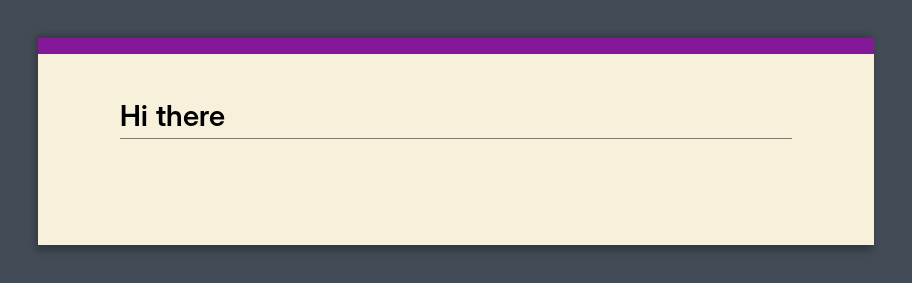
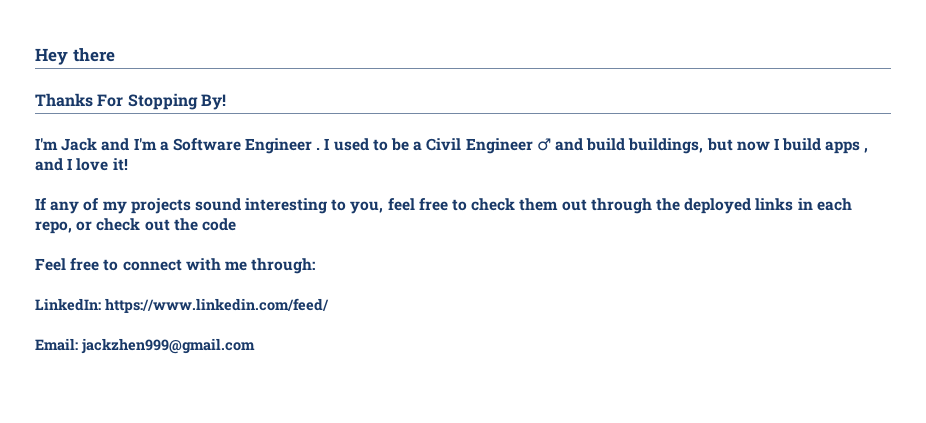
[120,105,148,126] Hi -> [35,48,68,65] Hey
(225, 115) none -> [35,93,226,110] [35,138,869,154] [35,158,128,171] [35,198,852,214] [35,218,236,234] [35,258,316,274] [35,298,329,313] [35,338,255,354] // Thanks For Stopping By! // I'm Jack and I'm a Software Engineer . I used to be a Civil Engineer ♂ and build buildings, but now I build apps , and I love it! // If any of my projects sound interesting to you, feel free to check them out through the deployed links in each repo, or check out the code // Feel free to connect with me through: // LinkedIn: https://www.linkedin.com/feed/ // Email: jackzhen999@gmail.com

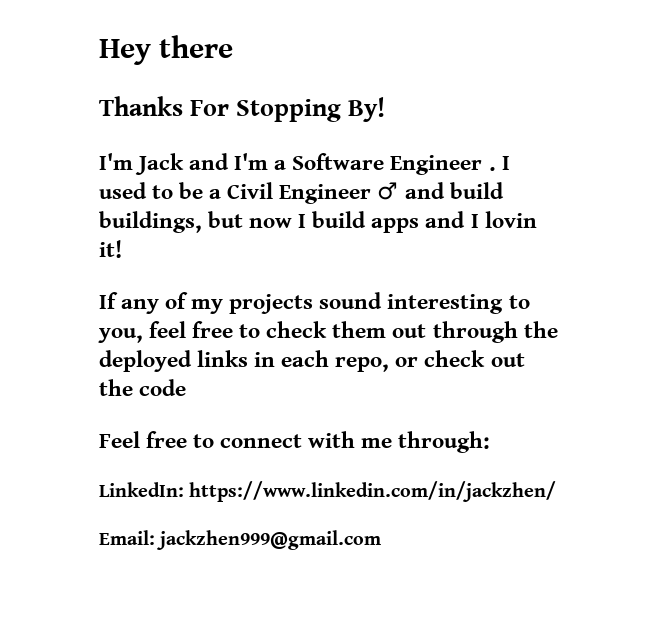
[864,148,869,153] , -> (420, 225) none
[76,158,109,171] love -> [484,211,537,228] lovin
[105,298,329,313] https://www.linkedin.com/feed/ -> [189,481,557,502] https://www.linkedin.com/in/jackzhen/

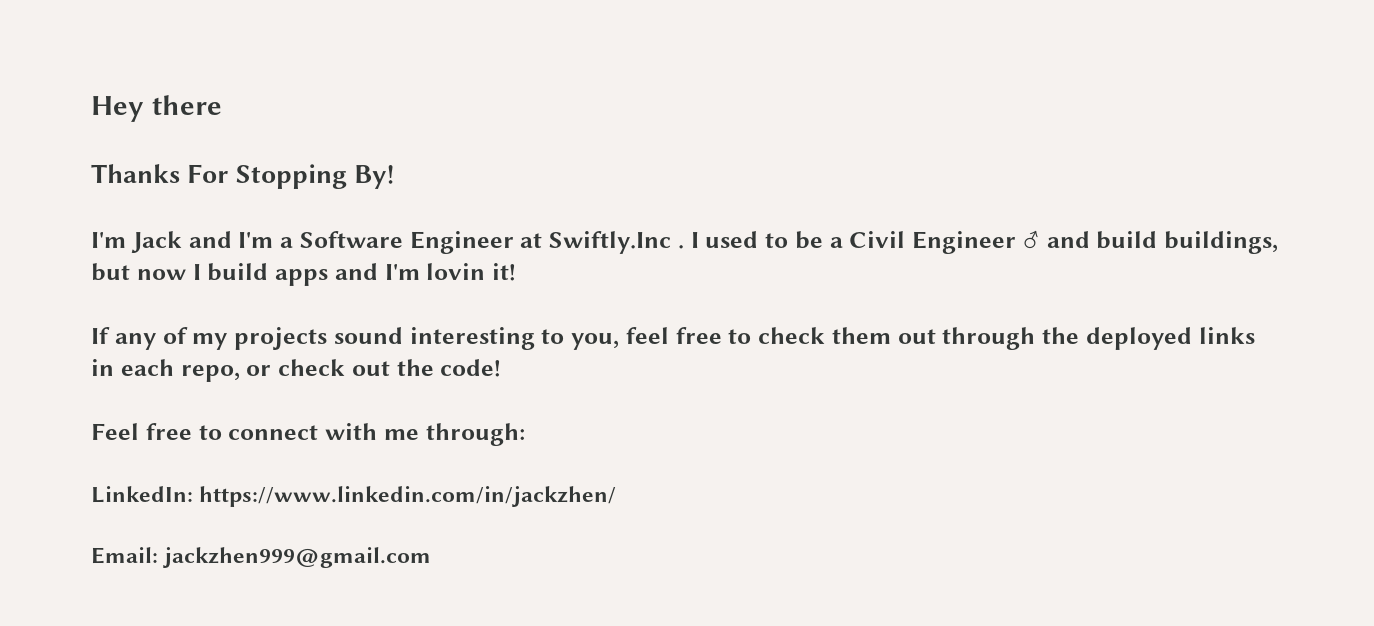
(483, 165) none -> [520,231,671,254] at Swiftly.Inc
[470,214,479,228] I -> [384,264,420,280] I'm
[139,379,187,396] code -> [440,359,502,377] code!

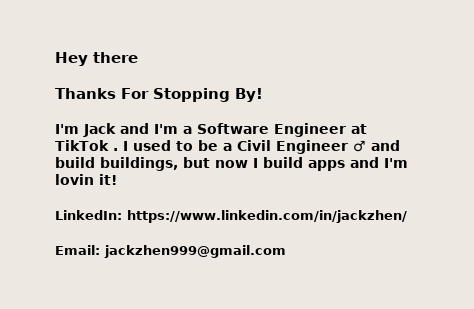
[549,231,671,254] Swiftly.Inc -> [55,140,109,151] TikTok
[91,327,1255,350] [91,359,502,382] [91,423,525,446] // If any of my projects sound interesting to you, feel free to check them out through the deployed links in each repo, or check out the code! // Feel free to connect with me through: -> (117, 179) none

